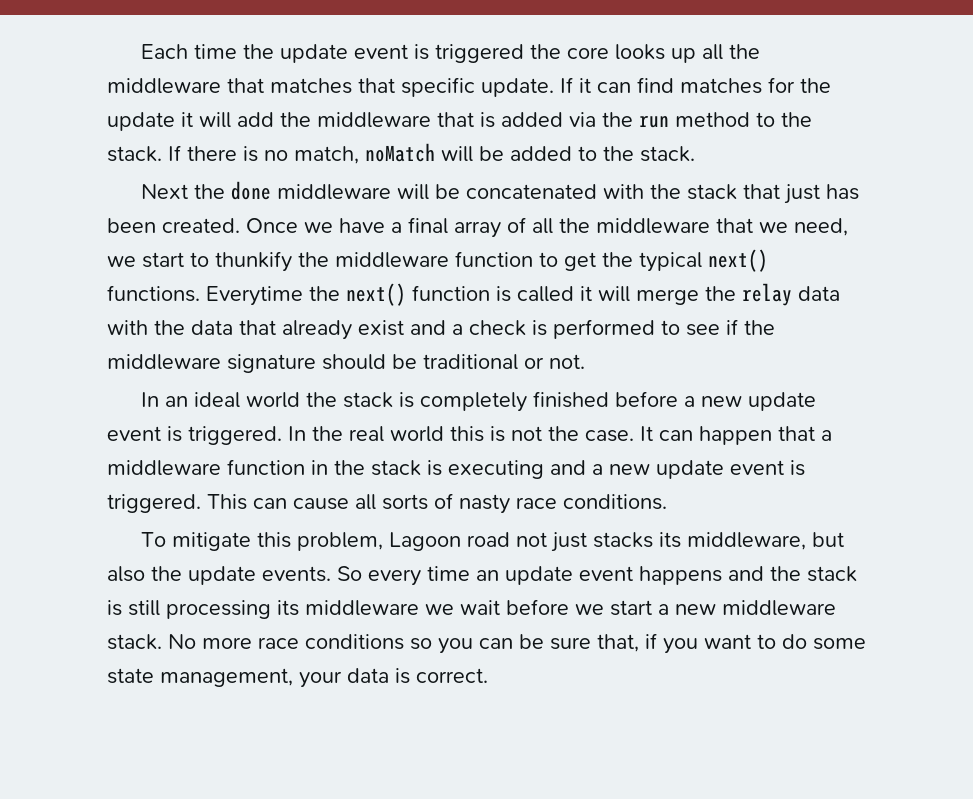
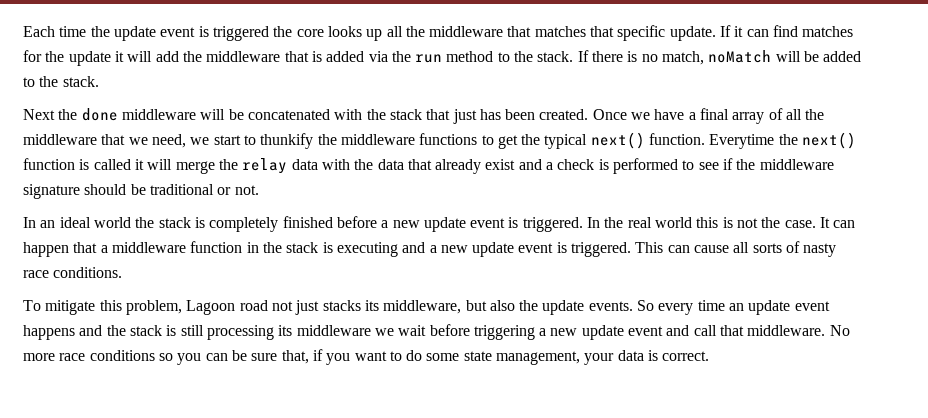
[455,251,533,267] function -> [419,133,478,145] functions
[107,285,200,302] functions. -> [649,133,706,145] function.
[575,600,836,616] [107,634,162,650] we start a new middleware stack. -> [473,325,826,340] triggering a new update event and call that middleware.

